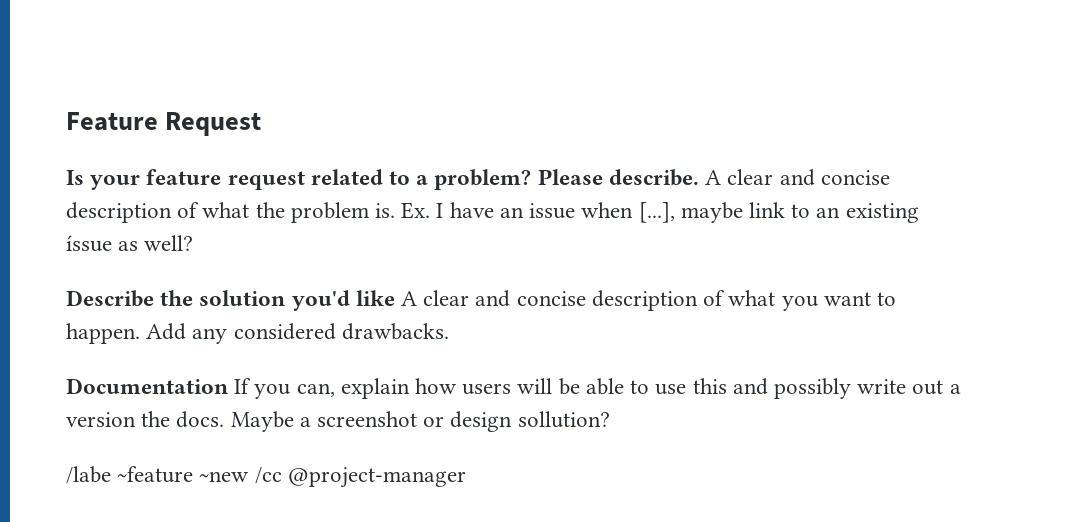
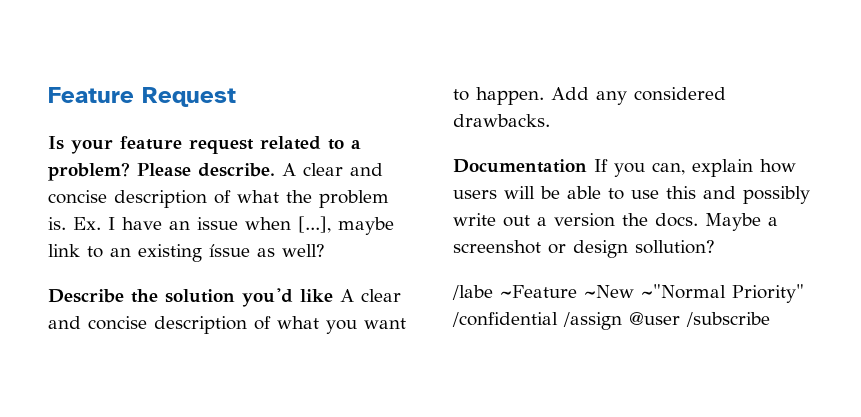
[117,466,466,488] ~feature ~new /cc @project-manager -> [500,284,804,303] [452,312,770,330] ~Feature ~New ~"Normal Priority" /confidential /assign @user /subscribe

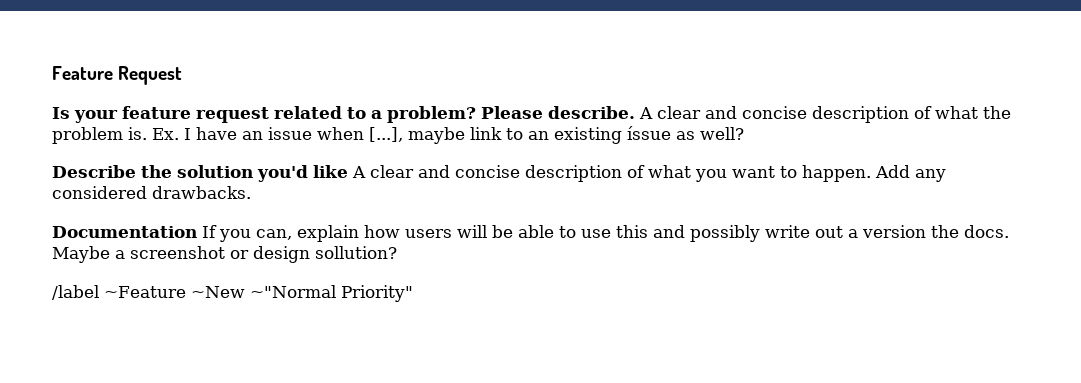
[452,285,493,300] /labe -> [52,285,99,300] /label
[452,312,770,330] /confidential /assign @user /subscribe -> (413, 293) none

